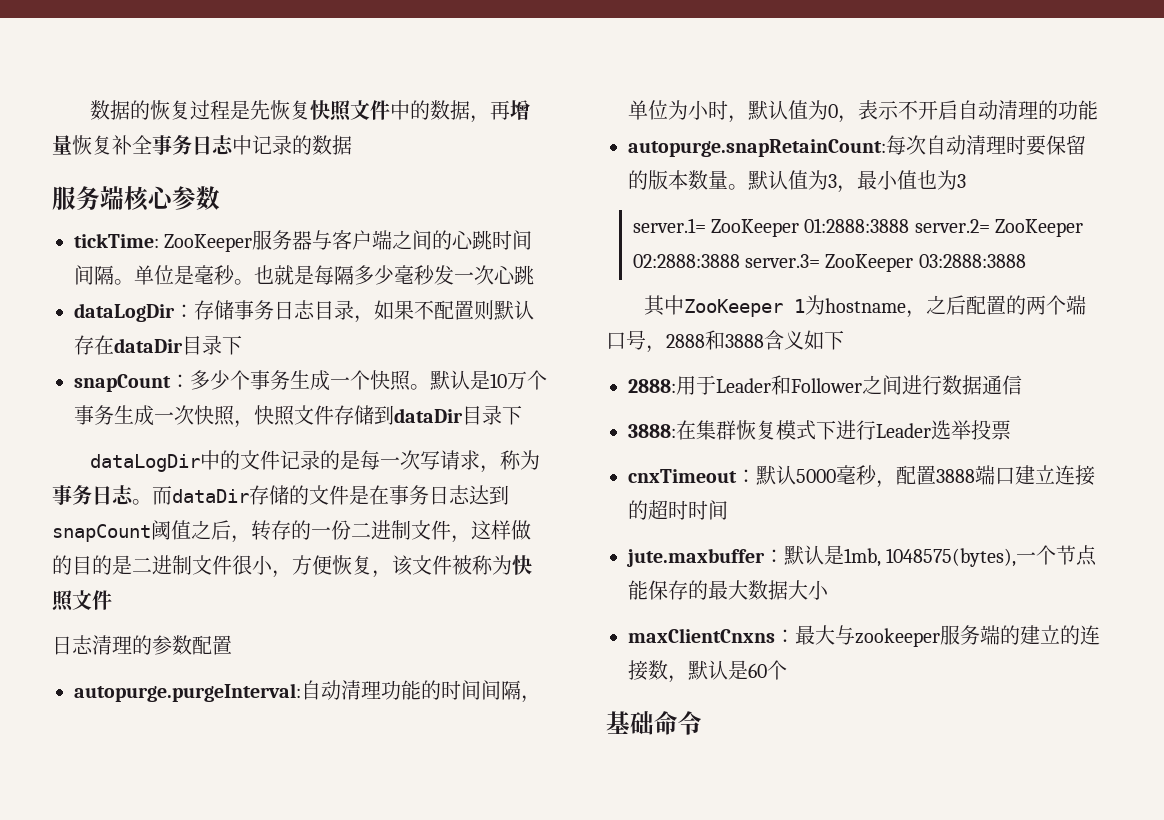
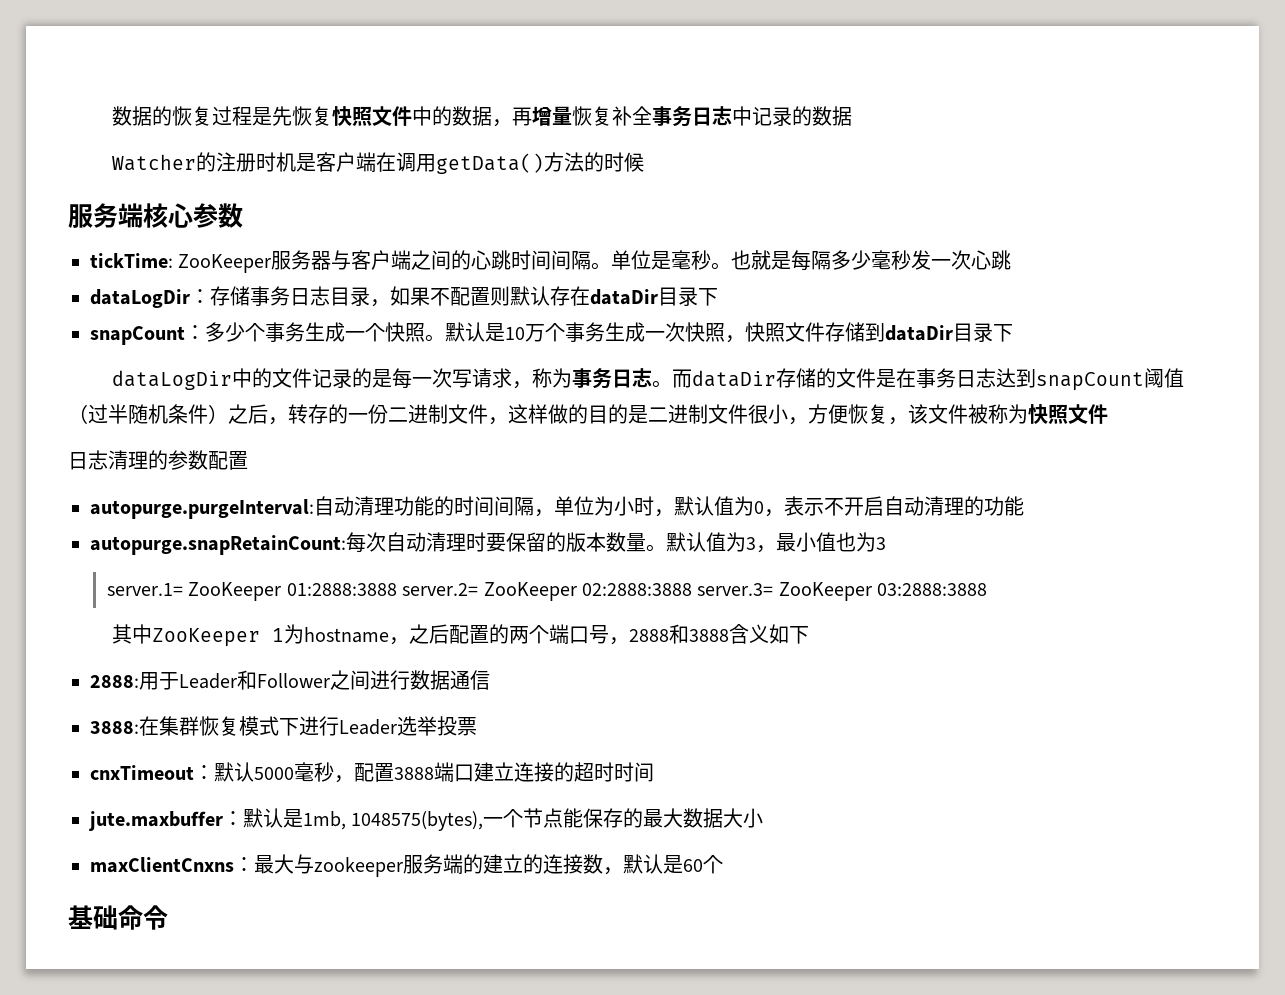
(352, 145) none -> [111,152,644,174] // Watcher的注册时机是客户端在调用getData()方法的时候
(191, 530) none -> [68,404,228,424] （过半随机条件）

